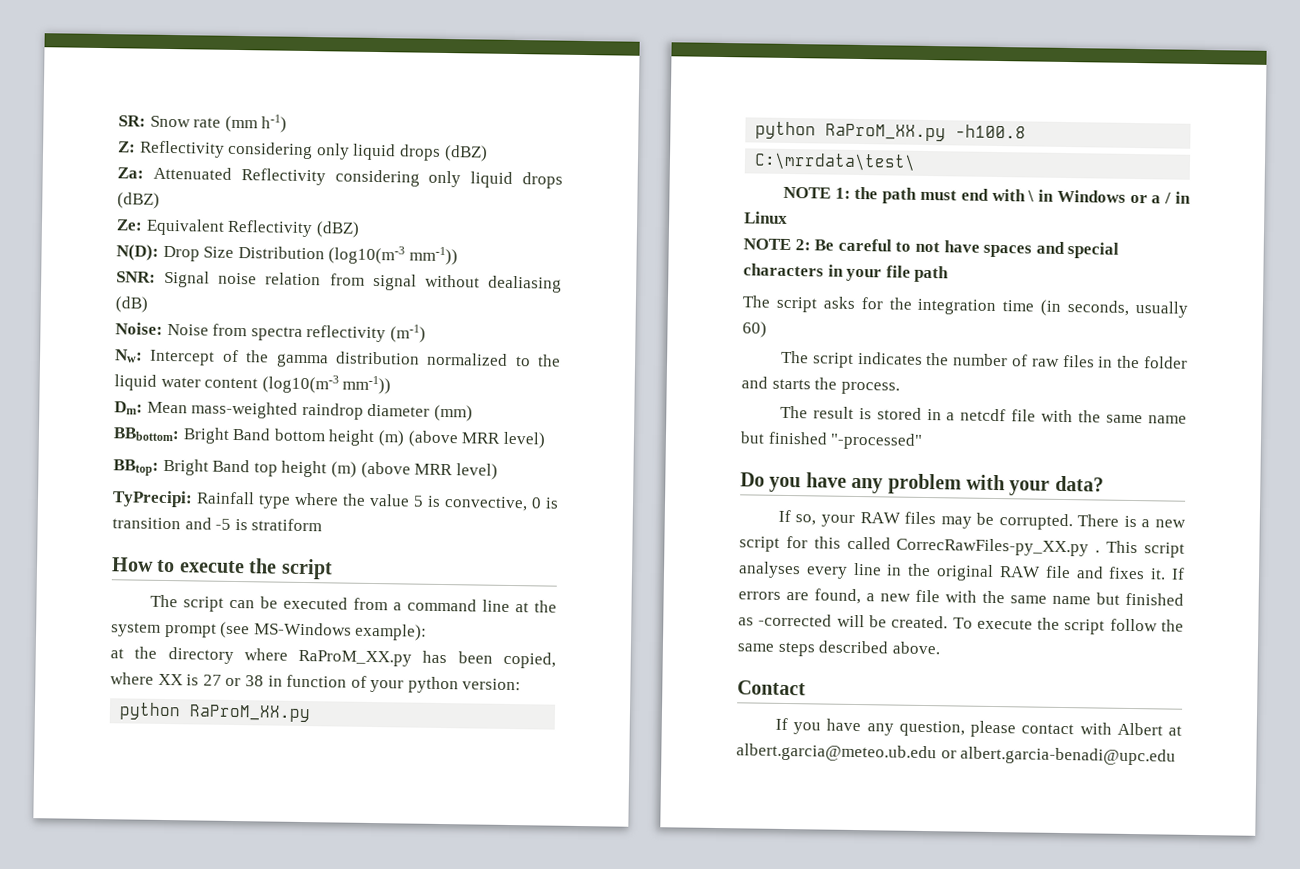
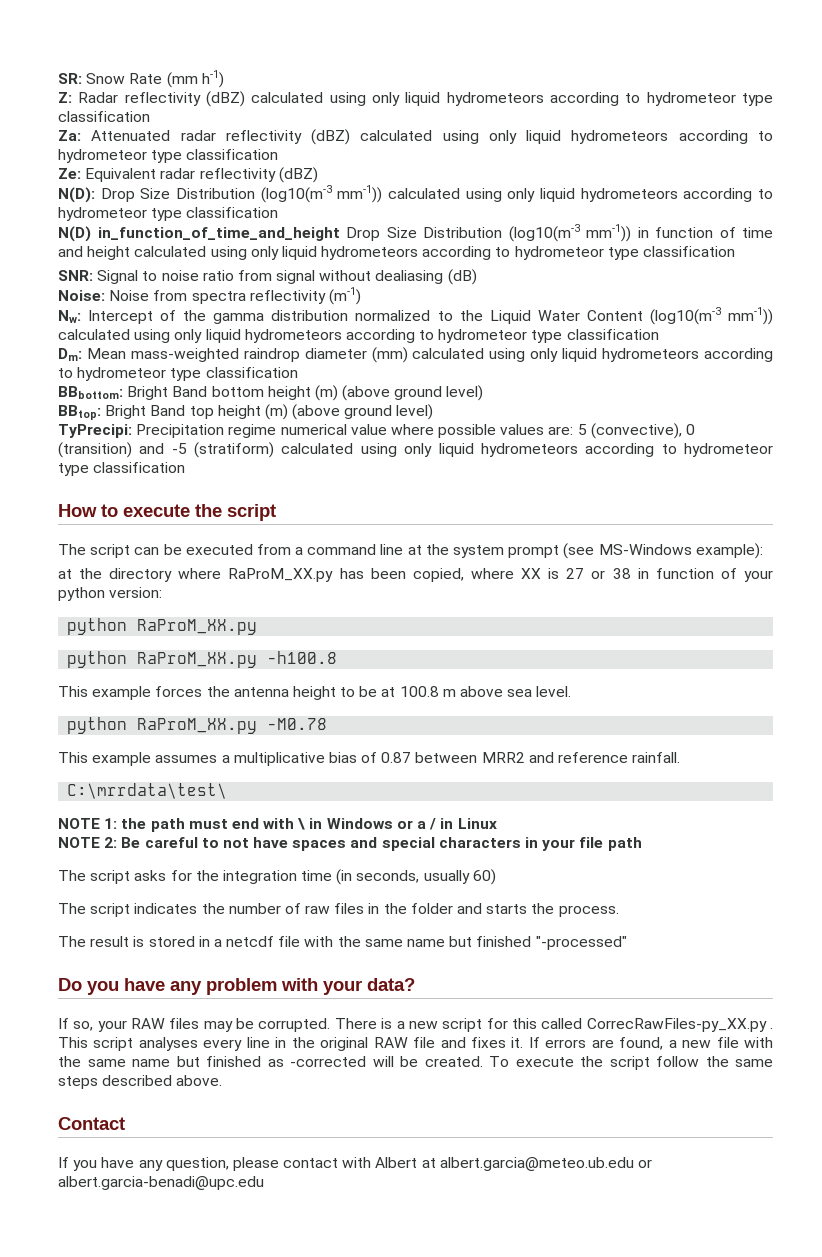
[193,117,222,128] rate -> [129,73,163,84] Rate
[138,140,488,162] [117,166,563,189] [117,192,160,209] Reflectivity considering only liquid drops (dBZ) // Za: Attenuated Reflectivity considering only liquid drops (dBZ) -> [78,91,774,107] [58,111,150,122] [58,129,773,145] [58,149,279,163] Radar reflectivity (dBZ) calculated using only liquid hydrometeors according to hydrometeor type classification // Za: Attenuated radar reflectivity (dBZ) calculated using only liquid hydrometeors according to hydrometeor type classification
[227,219,314,238] Reflectivity -> [160,168,276,182] radar reflectivity
(458, 256) none -> [388,188,773,202] [58,207,279,221] [58,224,773,242] [58,246,736,260] calculated using only liquid hydrometeors according to hydrometeor type classification // N(D) in_function_of_time_and_height Drop Size Distribution (log10(m-3 mm-1)) in function of time and height calculated using only liquid hydrometeors according to hydrometeor type classification
[218,272,322,286] noise relation -> [142,270,234,281] to noise ratio
[114,374,392,395] liquid water content (log10(m-3 mm-1)) -> [489,307,774,325] [58,329,659,343] Liquid Water Content (log10(m-3 mm-1)) calculated using only liquid hydrometeors according to hydrometeor type classification
(473, 413) none -> [412,348,773,362] [58,367,298,381] calculated using only liquid hydrometeors according to hydrometeor type classification
[461,432,502,444] MRR -> [394,386,443,400] ground
[414,463,454,476] MRR -> [344,405,393,419] ground
[196,491,559,512] [112,517,323,532] Rainfall type where the value 5 is convective, 0 is transition and -5 is stratiform -> [136,423,696,439] [58,442,773,458] [58,462,186,476] Precipitation regime numerical value where possible values are: 5 (convective), 0 (transition) and -5 (stratiform) calculated using only liquid hydrometeors according to hydrometeor type classification
(1027, 131) none -> [58,686,572,700] [67,717,328,734] [58,752,681,766] // This example forces the antenna height to be at 100.8 m above sea level. // python RaProM_XX.py -M0.78 // This example assumes a multiplicative bias of 0.87 between MRR2 and reference rainfall.

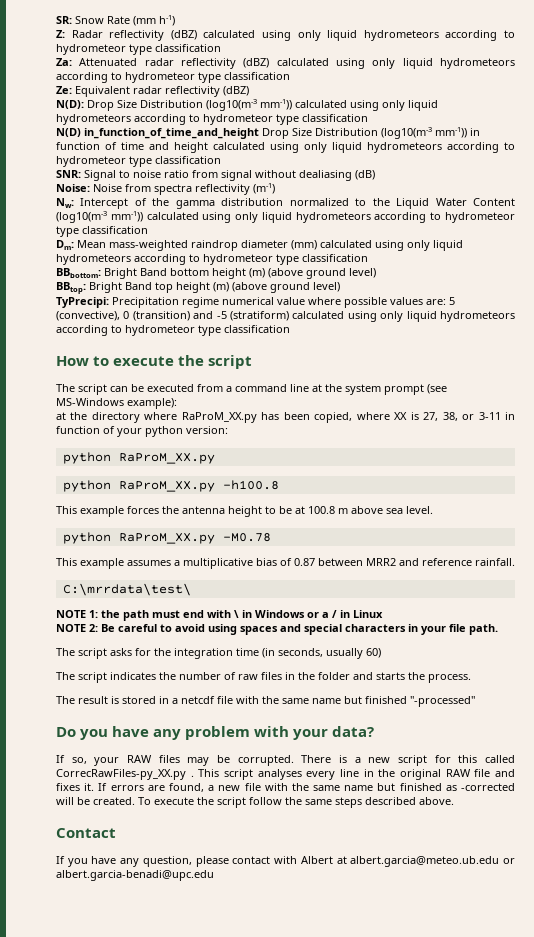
[566,568,631,579] 27 or 38 -> [423,412,501,421] 27, 38, or 3-11
[222,837,289,848] not have -> [175,624,237,635] avoid using
[607,837,642,851] path -> [469,624,498,635] path.

